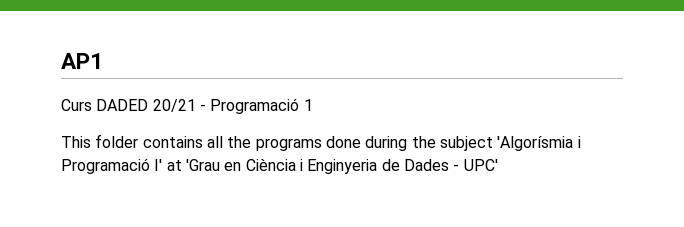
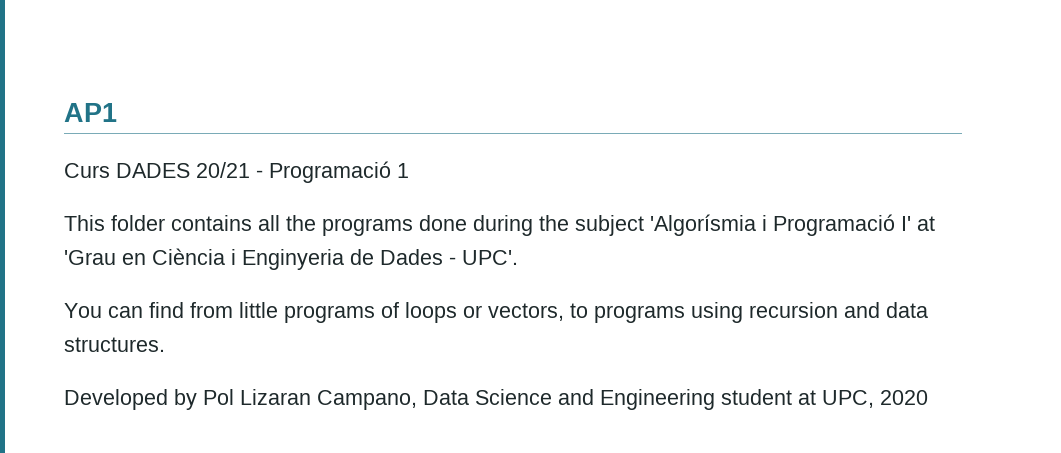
[96,99,149,111] DADED -> [116,163,190,178] DADES
[463,159,498,171] UPC' -> [462,250,518,265] [64,302,928,323] [64,337,165,352] [64,389,928,410] UPC'. // You can find from little programs of loops or vectors, to programs using recursion and data structures. // Developed by Pol Lizaran Campano, Data Science and Engineering student at UPC, 2020

